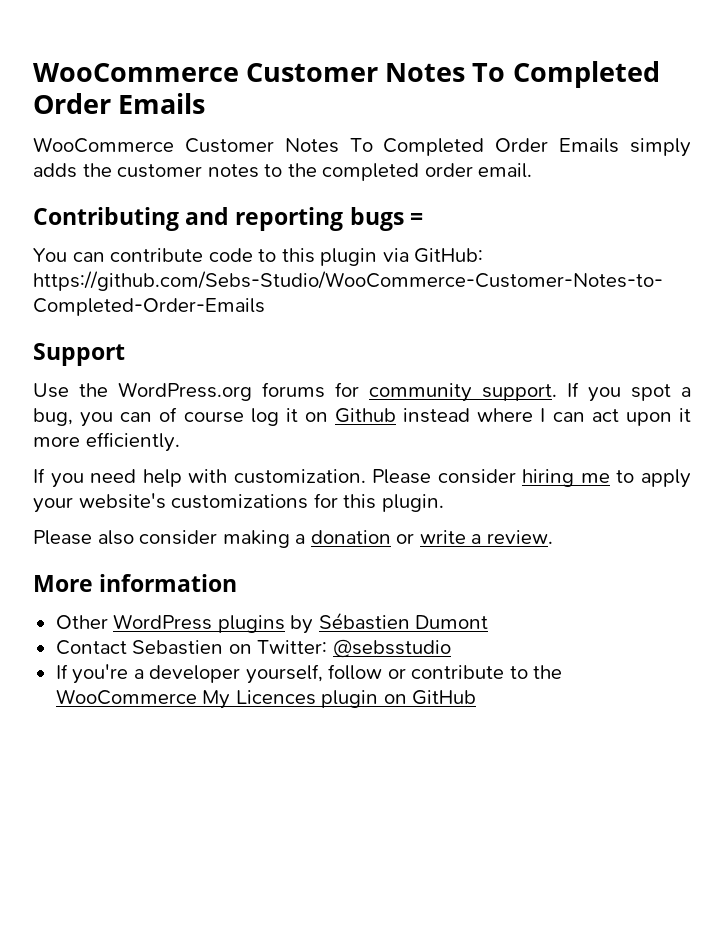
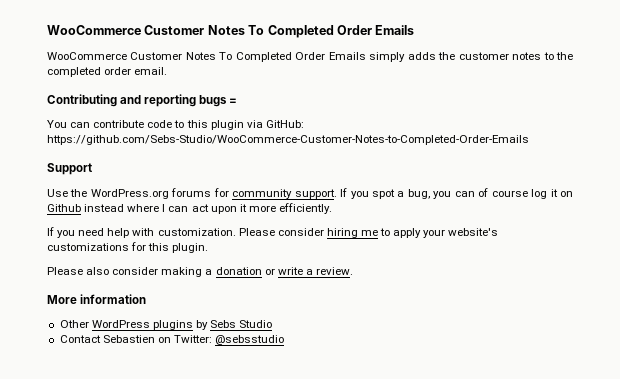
[318,612,489,630] Sébastien Dumont -> [210,320,273,328] Sebs Studio
[55,664,563,684] [55,689,477,709] // If you're a developer yourself, follow or contribute to the WooCommerce My Licences plugin on GitHub -> (285, 340) none

